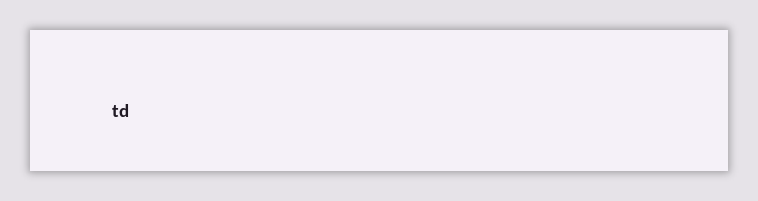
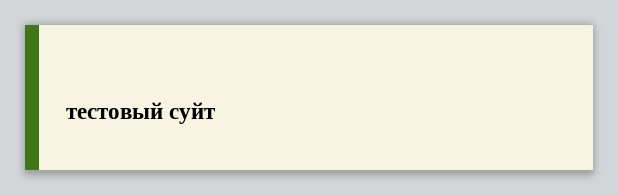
[112,104,129,117] td -> [66,102,217,124] тестовый суйт

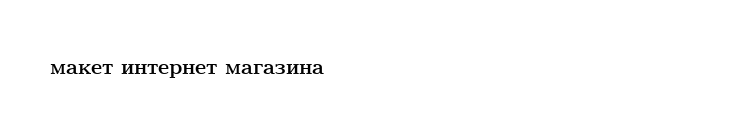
[66,102,217,124] тестовый суйт -> [50,64,324,78] макет интернет магазина

